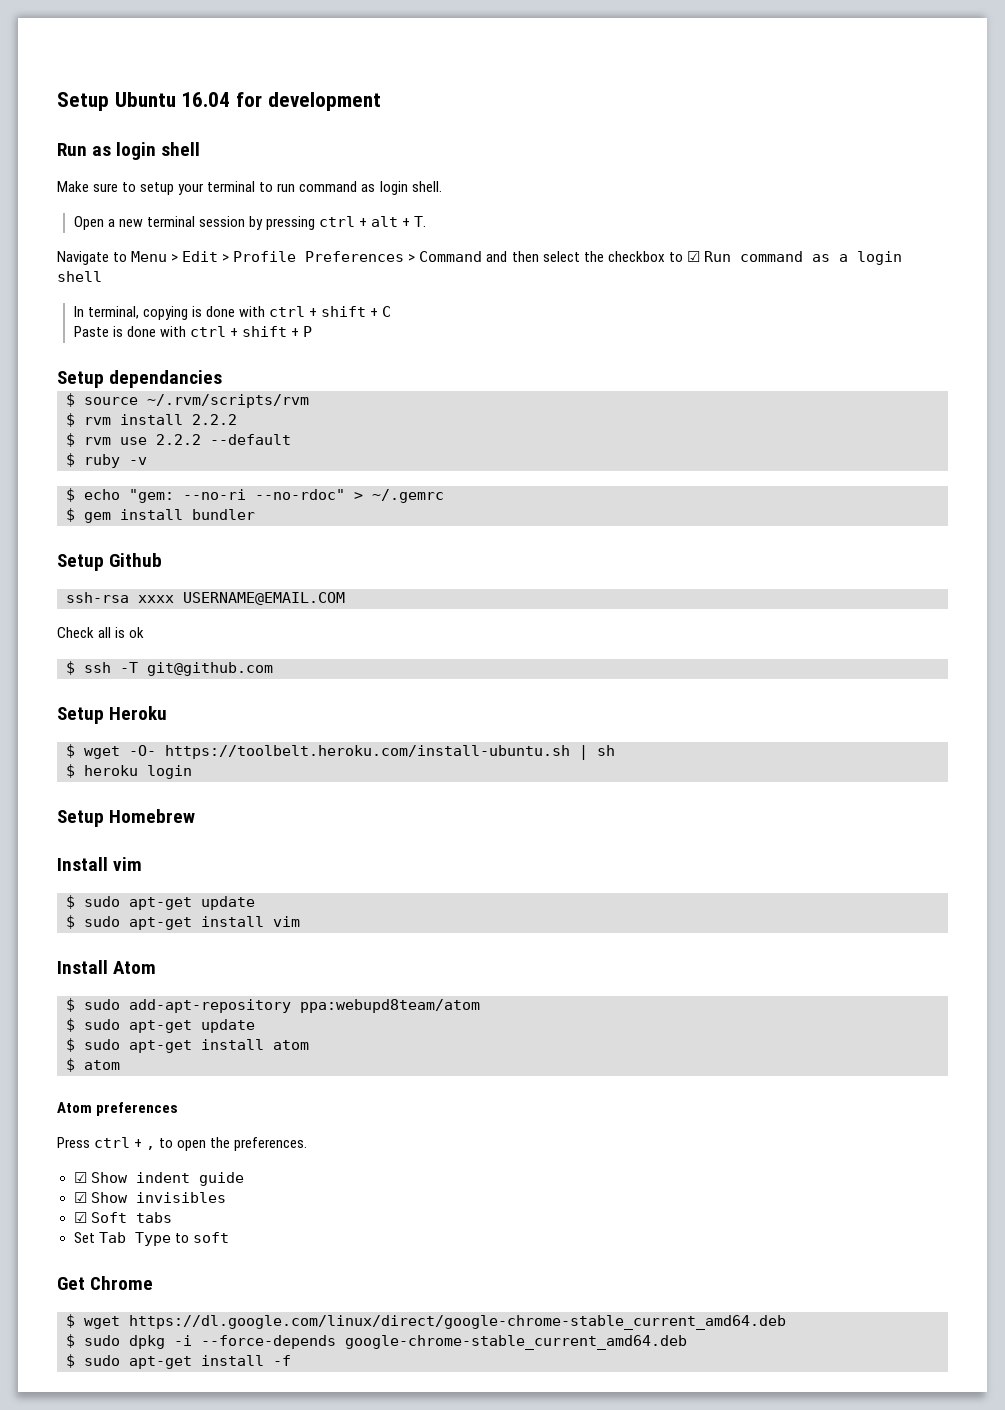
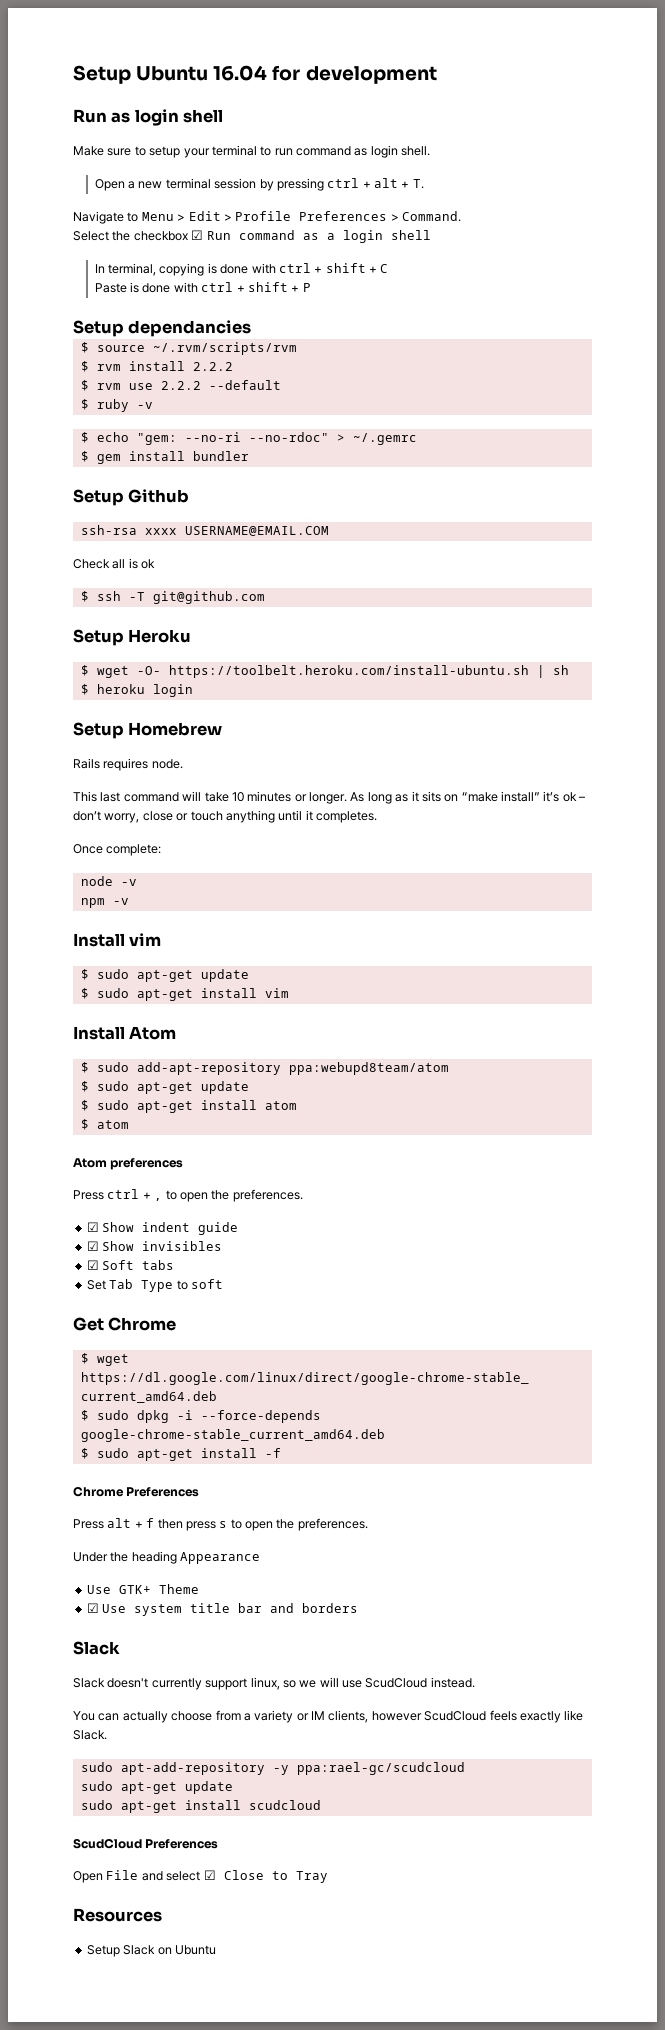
[419,251,580,262] Command and then select -> [402,211,461,222] [73,231,109,241] Command. // Select
[668,252,683,262] to -> (188, 236) none
(196, 816) none -> [73,758,183,771] [73,791,586,804] [73,810,377,823] [73,844,162,856] [80,876,137,886] [80,898,129,908] // Rails requires node. // This last command will take 10 minutes or longer. As long as it sits on “make install” it’s ok – don’t worry, close or touch anything until it completes. // Once complete: // node -v // npm -v
(291, 1360) none -> [73,1486,200,1497] [73,1518,368,1531] [73,1551,261,1564] [86,1584,199,1594] [86,1603,359,1616] [73,1641,120,1655] [73,1677,475,1690] [73,1710,584,1723] [73,1730,107,1740] [80,1762,465,1775] [80,1781,233,1794] [80,1800,321,1813] [73,1838,219,1849] [73,1870,328,1883] [73,1908,162,1922] [86,1945,216,1957] // Chrome Preferences // Press alt + f then press s to open the preferences. // Under the heading Appearance // Use GTK+ Theme // ☑ Use system title bar and borders // Slack // Slack doesn't currently support linux, so we will use ScudCloud instead. // You can actually choose from a variety or IM clients, however ScudCloud feels exactly like Slack. // sudo apt-add-repository -y ppa:rael-gc/scudcloud // sudo apt-get update // sudo apt-get install scudcloud // ScudCloud Preferences // Open File and select ☑ Close to Tray // Resources // Setup Slack on Ubuntu

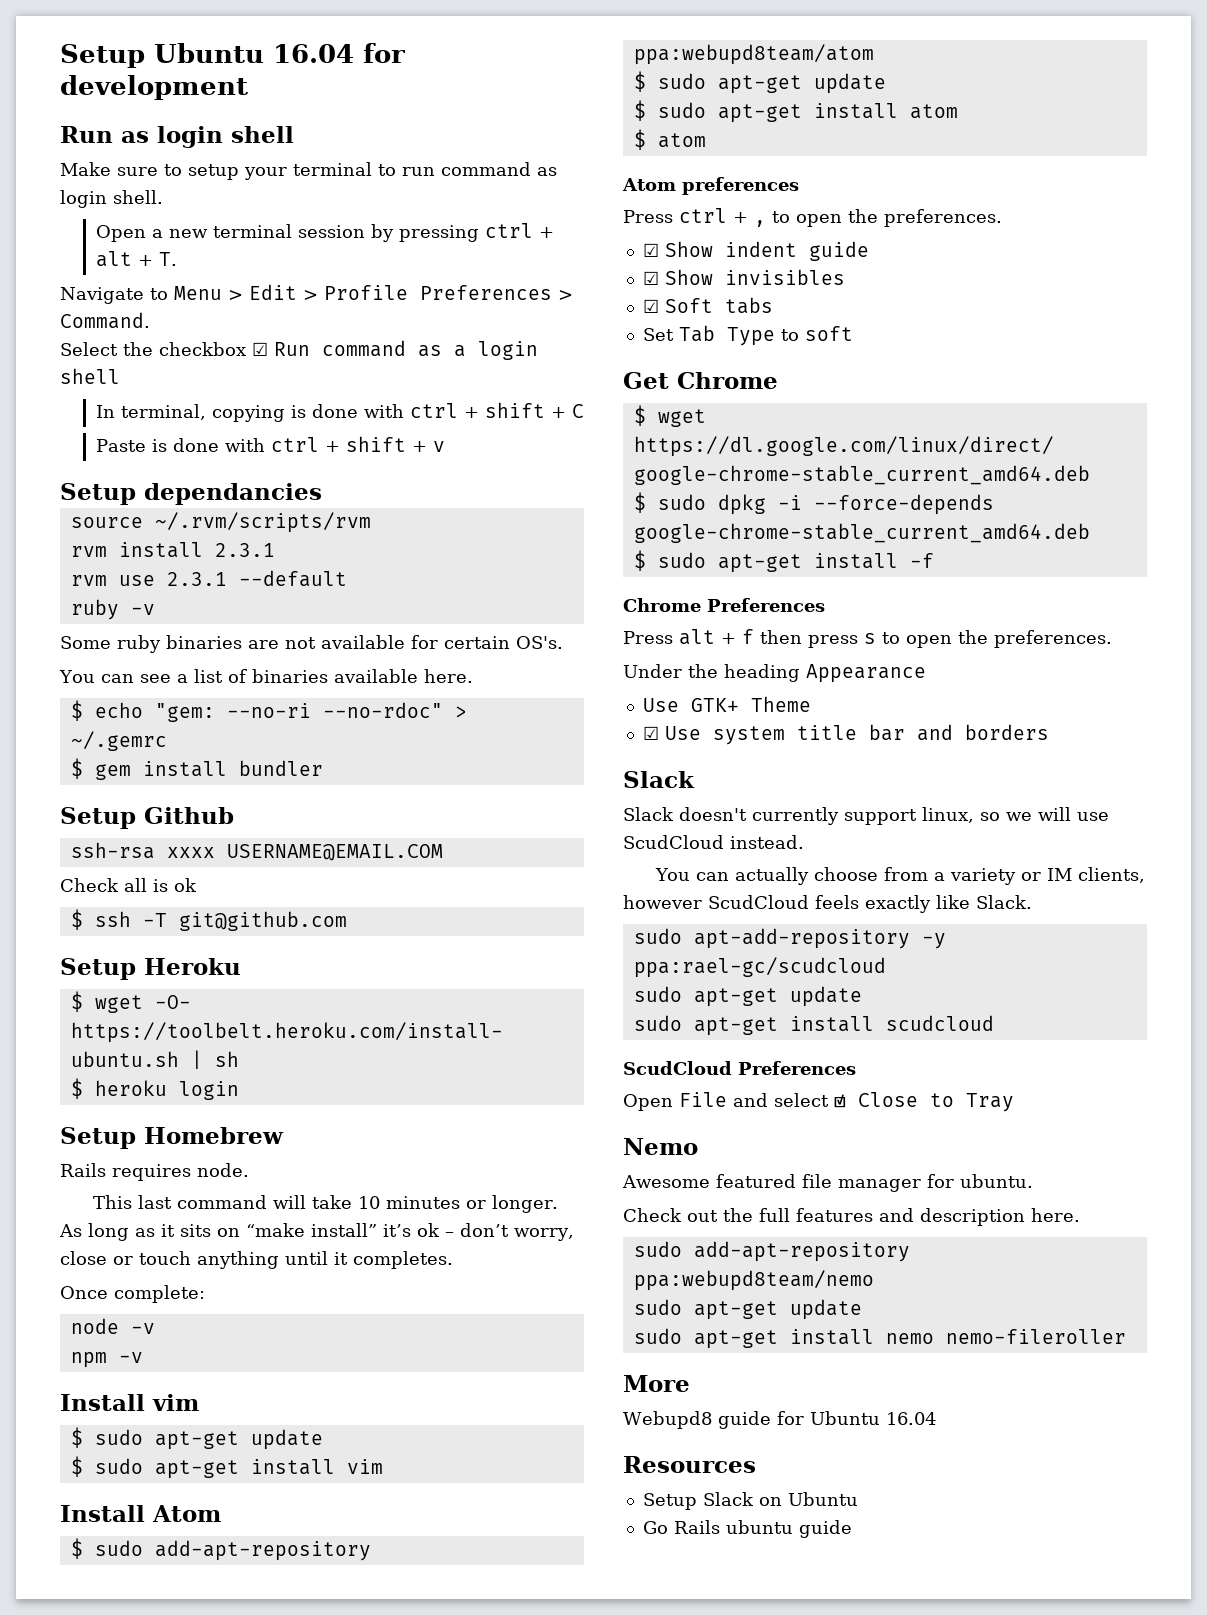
[302,283,311,292] P -> [432,441,445,452] v
[80,342,89,353] $ -> (322, 494) none
[80,361,89,372] $ -> (371, 522) none
[192,362,233,371] [80,380,89,391] 2.2.2 // $ -> [214,543,275,557] 2.3.1 //
[160,381,201,390] 2.2.2 -> [166,572,227,586] 2.3.1
[80,399,89,410] $ -> (347, 578) none
(153, 405) none -> [60,635,563,653] [59,669,473,683] // Some ruby binaries are not available for certain OS's. // You can see a list of binaries available here.
(328, 1877) none -> [623,1138,698,1155] [622,1174,1033,1192] [623,1208,1080,1226] [633,1241,910,1262] [633,1270,874,1291] [633,1299,862,1320] [633,1328,1126,1349] [623,1375,690,1392] [623,1411,936,1429] // Nemo // Awesome featured file manager for ubuntu. // Check out the full features and description here. // sudo add-apt-repository ppa:webupd8team/nemo // sudo apt-get update // sudo apt-get install nemo nemo-fileroller // More // Webupd8 guide for Ubuntu 16.04
(216, 1950) none -> [642,1520,852,1538] // Go Rails ubuntu guide

